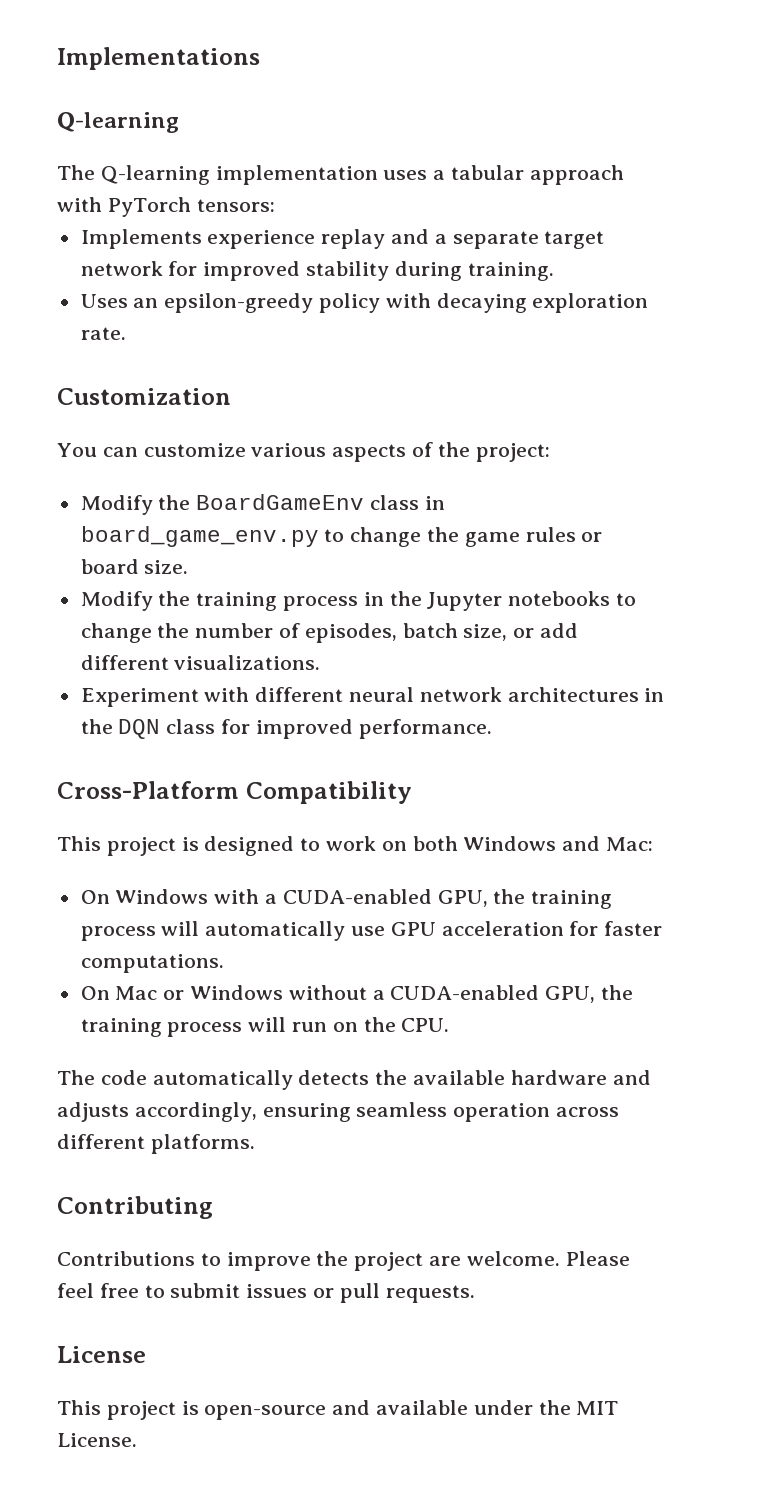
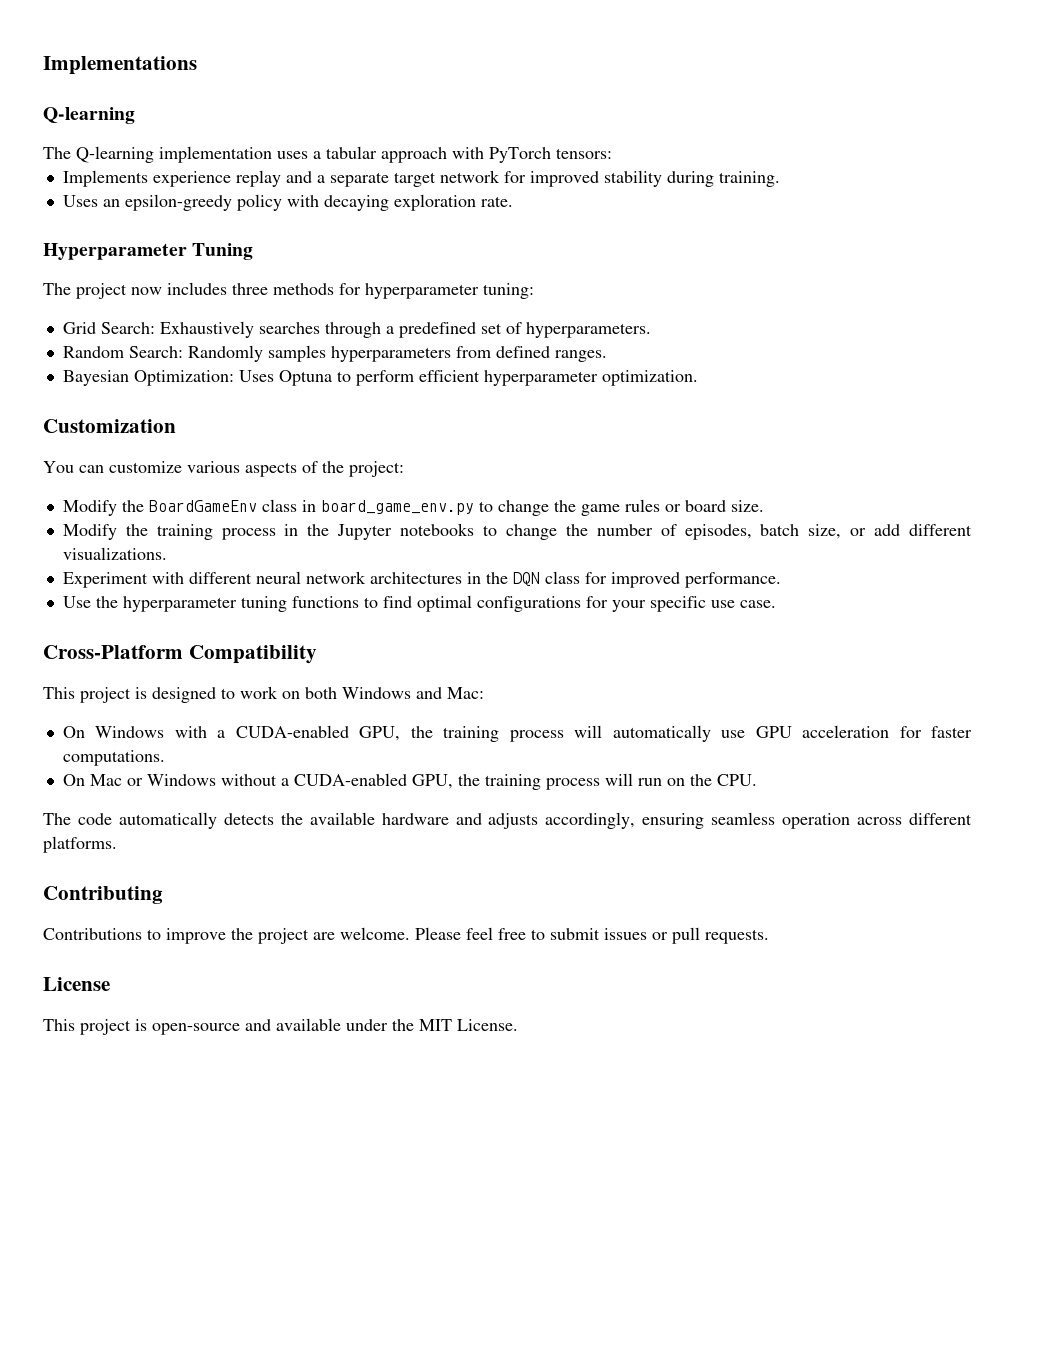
(126, 333) none -> [43,243,254,260] [43,282,534,299] [62,321,651,338] [62,345,607,362] [62,370,698,386] // Hyperparameter Tuning // The project now includes three methods for hyperparameter tuning: // Grid Search: Exhaustively searches through a predefined set of hyperparameters. // Random Search: Randomly samples hyperparameters from defined ranges. // Bayesian Optimization: Uses Optuna to perform efficient hyperparameter optimization.
(492, 729) none -> [62,595,776,612] // Use the hyperparameter tuning functions to find optimal configurations for your specific use case.

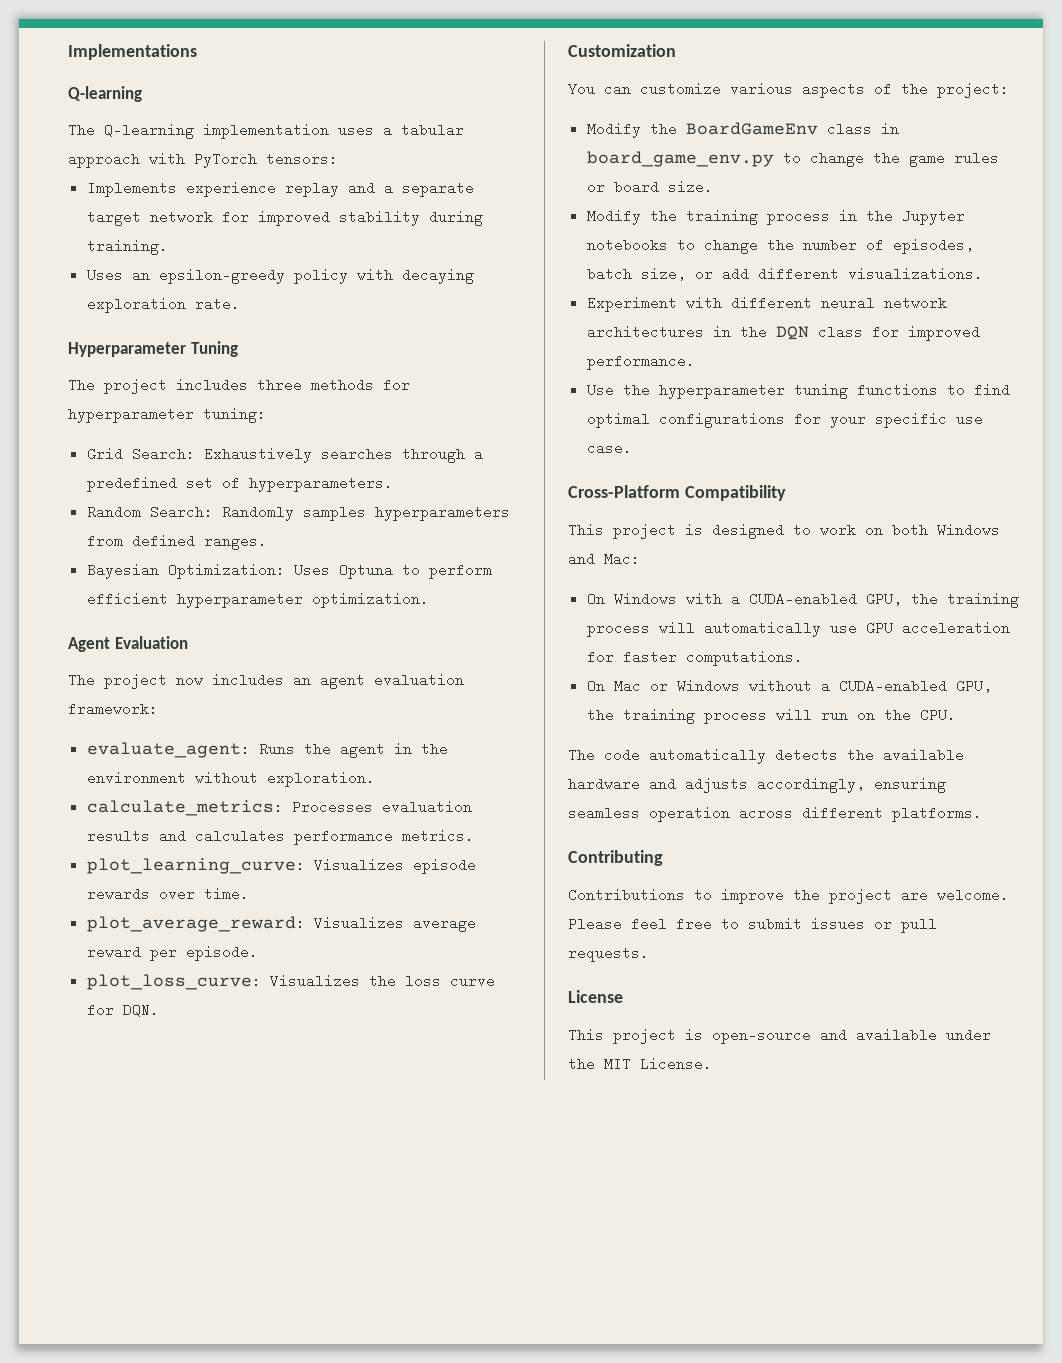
[131,287,162,295] now -> (167, 386) none
(698, 378) none -> [68,636,188,652] [68,673,464,689] [68,702,158,716] [86,742,448,758] [86,771,375,787] [86,800,472,816] [86,829,474,845] [86,858,476,874] [86,887,249,901] [86,916,476,932] [86,945,258,961] [86,974,495,990] [86,1003,159,1017] // Agent Evaluation // The project now includes an agent evaluation framework: // evaluate_agent: Runs the agent in the environment without exploration. // calculate_metrics: Processes evaluation results and calculates performance metrics. // plot_learning_curve: Visualizes episode rewards over time. // plot_average_reward: Visualizes average reward per episode. // plot_loss_curve: Visualizes the loss curve for DQN.

